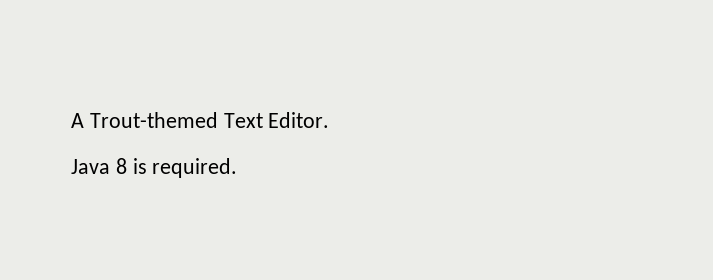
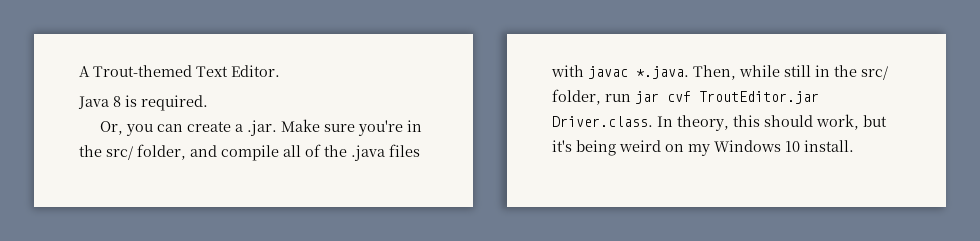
(238, 168) none -> [100,119,423,136] [79,144,420,161] [551,65,888,80] [552,89,819,105] [552,114,887,131] [552,140,854,156] // Or, you can create a .jar. Make sure you're in the src/ folder, and compile all of the .java files with javac *.java. Then, while still in the src/ folder, run jar cvf TroutEditor.jar Driver.class. In theory, this should work, but it's being weird on my Windows 10 install.

